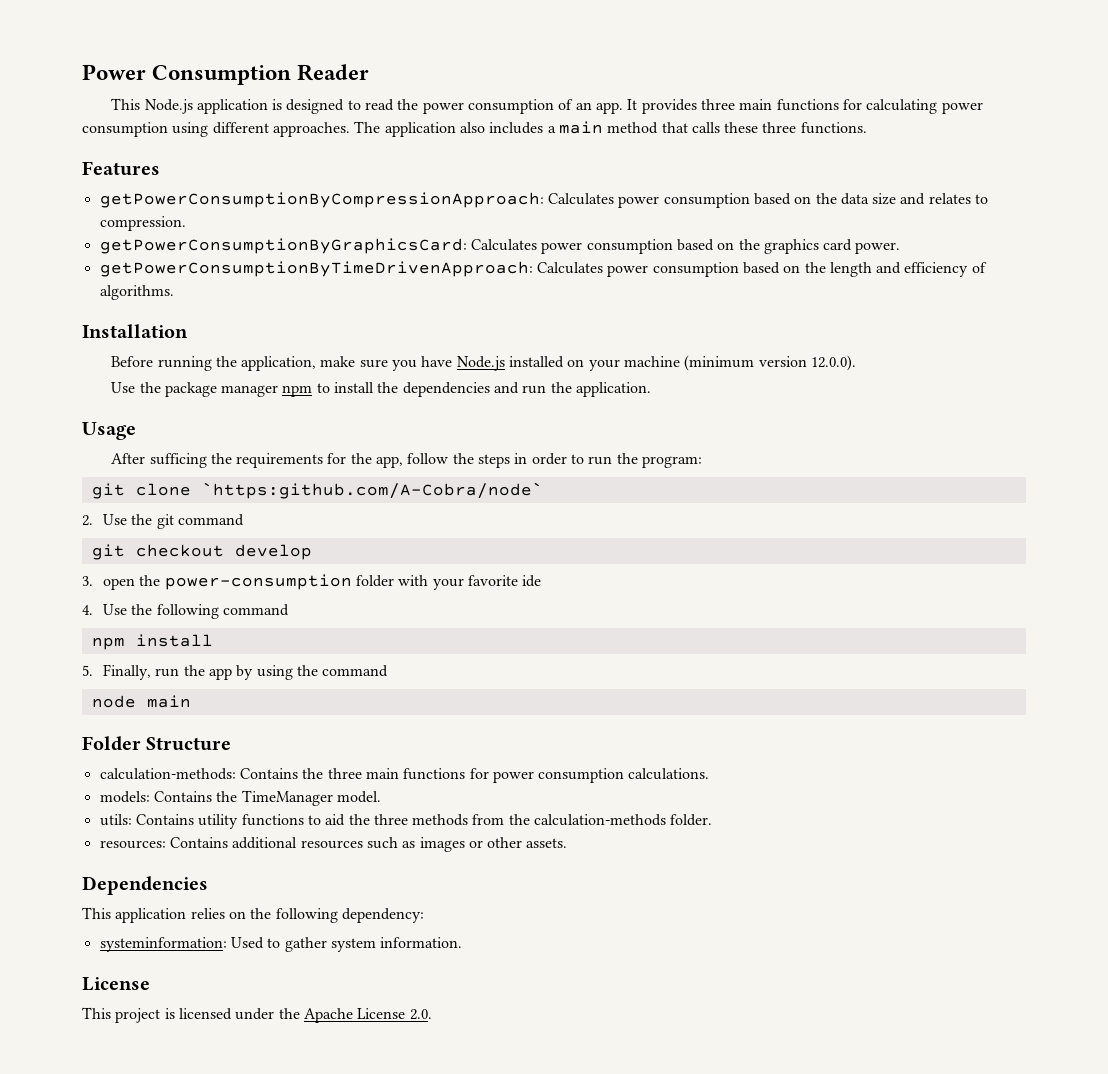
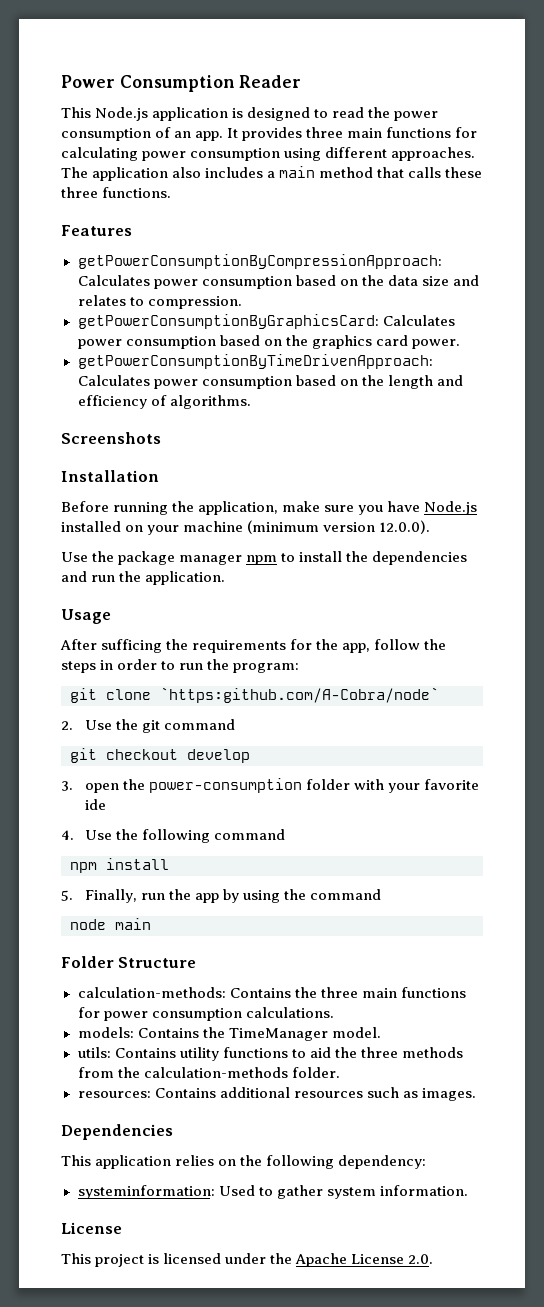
(174, 292) none -> [61,432,161,444] // Screenshots
[419,837,568,852] images or other assets. -> [421,1088,476,1101] images.

